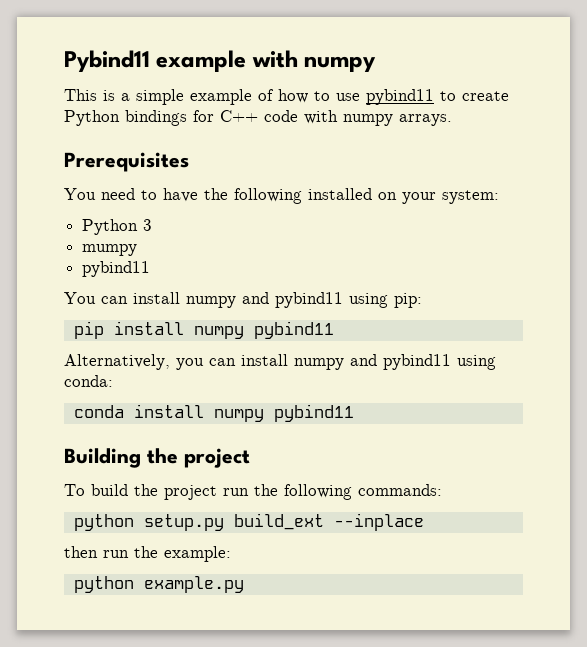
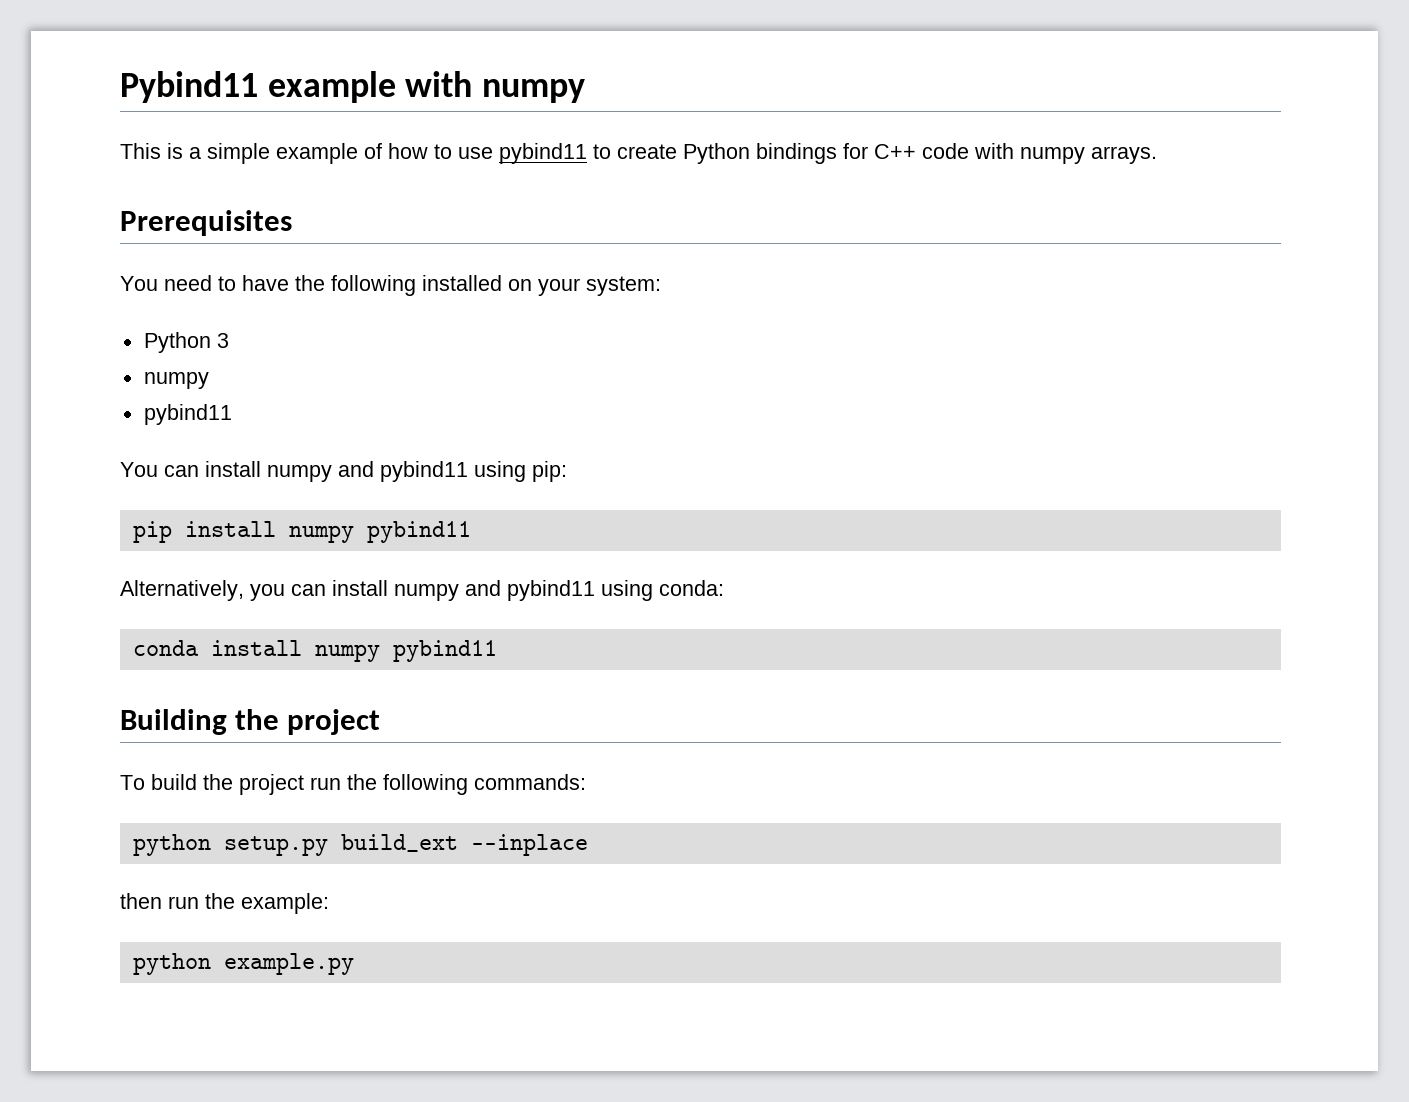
[82,244,138,256] mumpy -> [143,372,209,389] numpy

